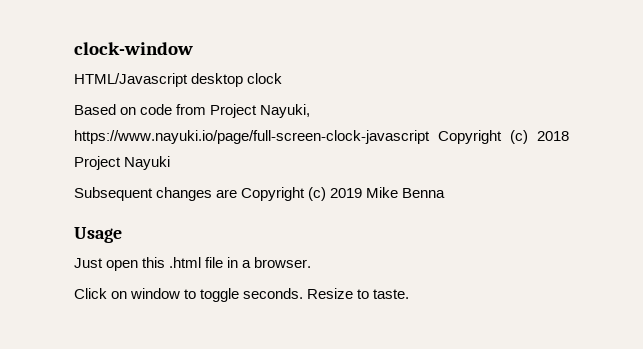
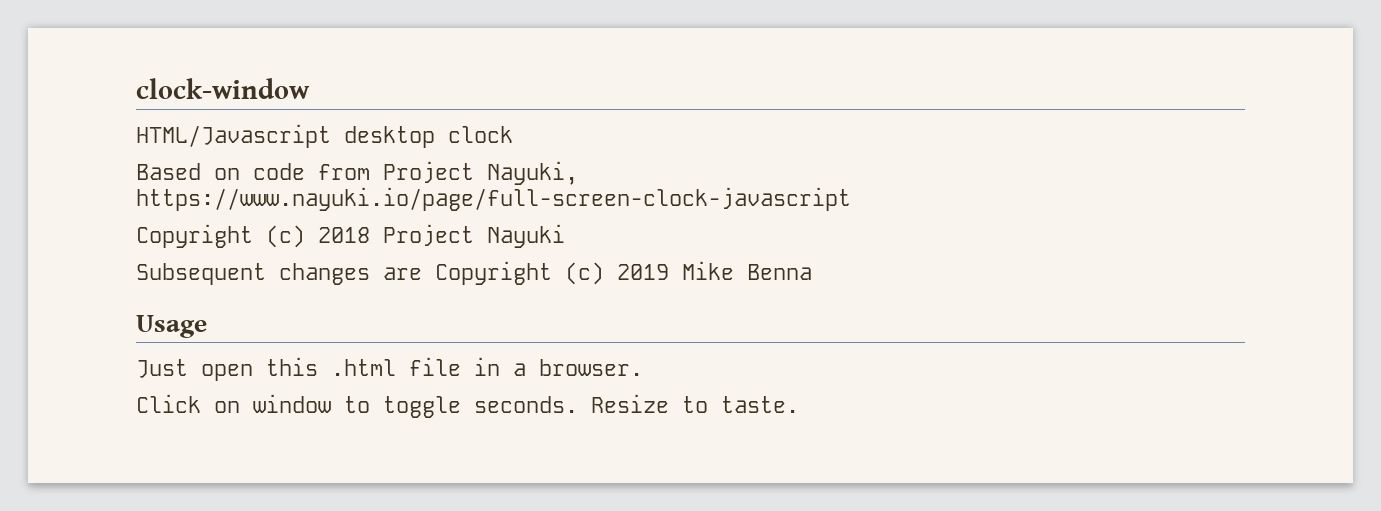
(430, 137) none -> (851, 199) //

